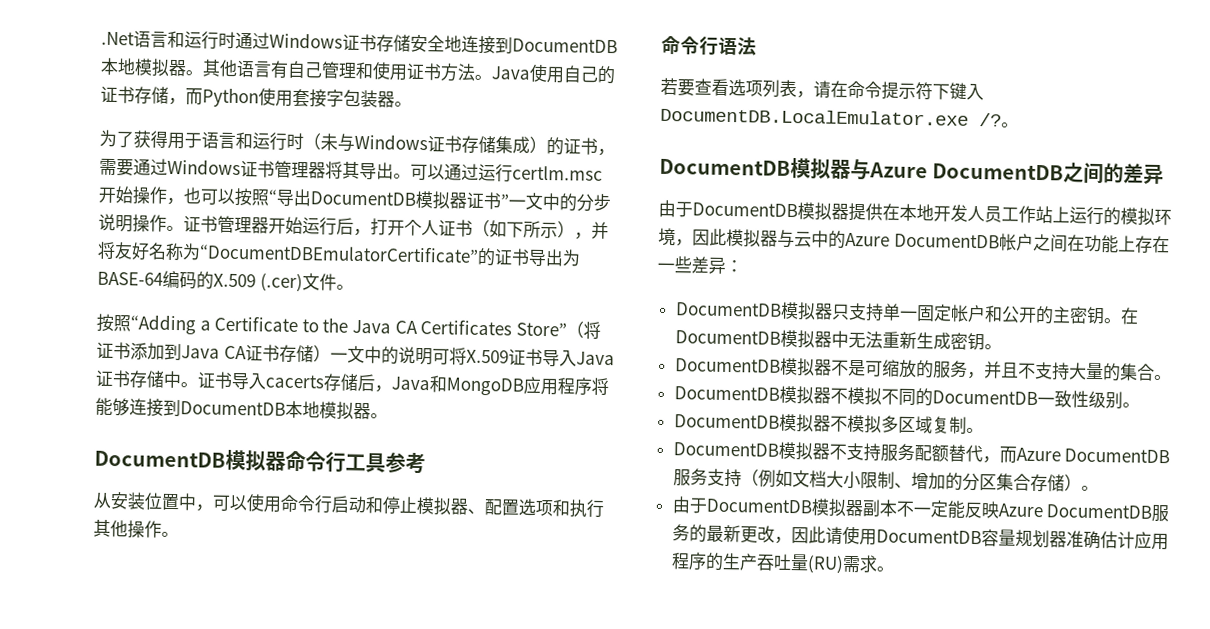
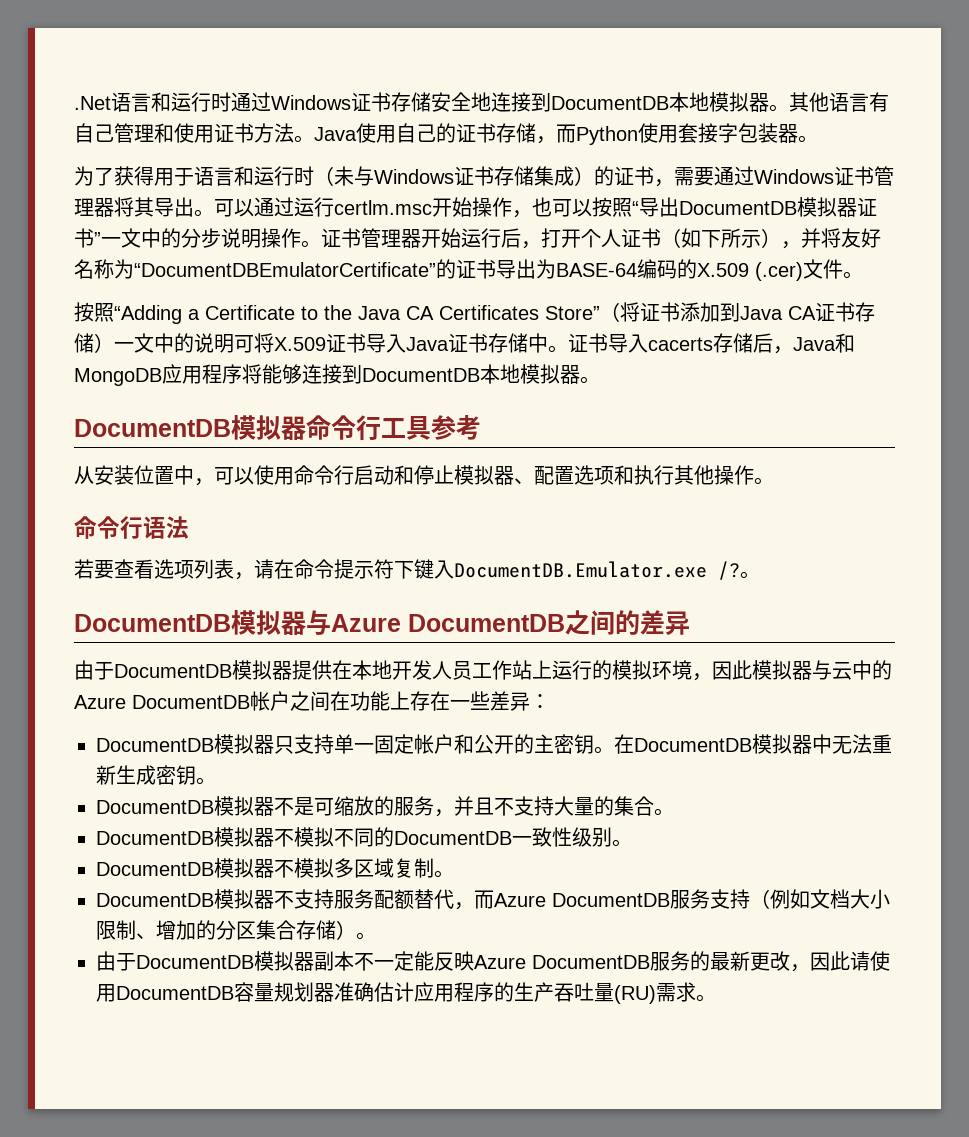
[660,107,969,126] DocumentDB.LocalEmulator.exe -> [454,561,707,578] DocumentDB.Emulator.exe

